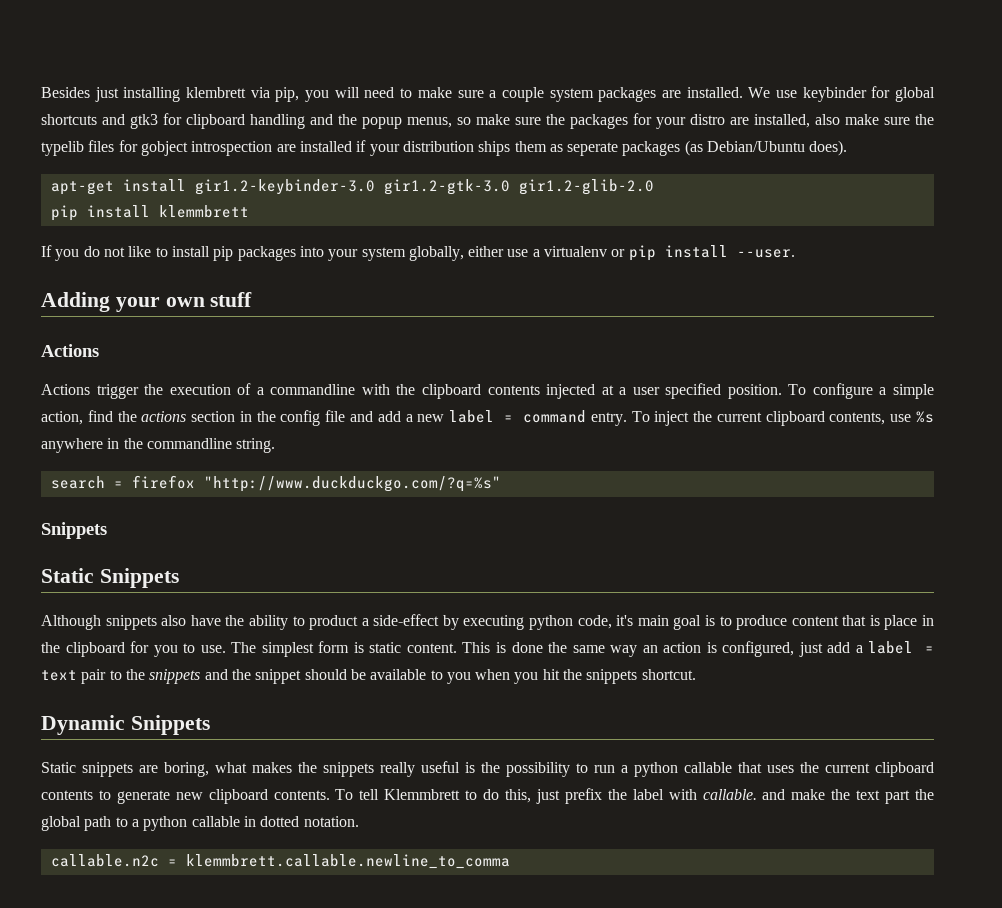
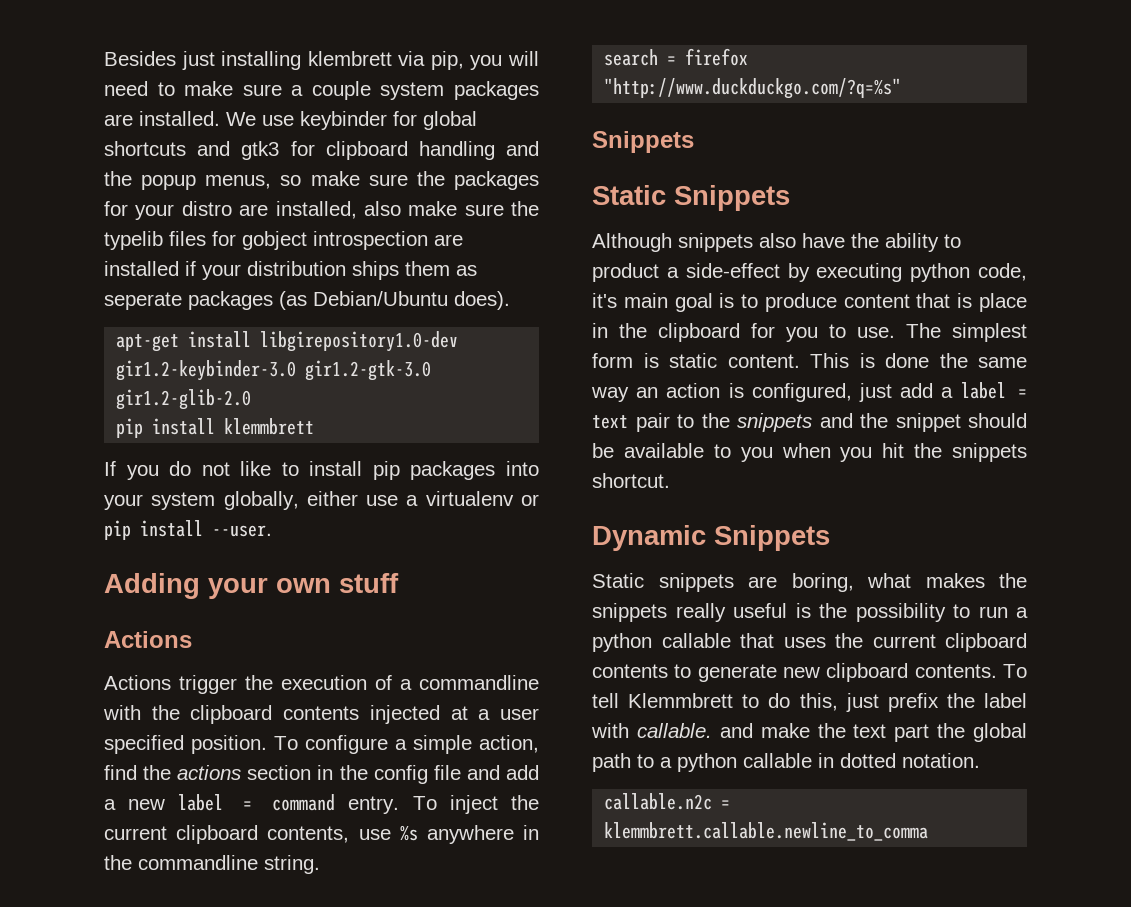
(186, 185) none -> [260,331,459,352] libgirepository1.0-dev

